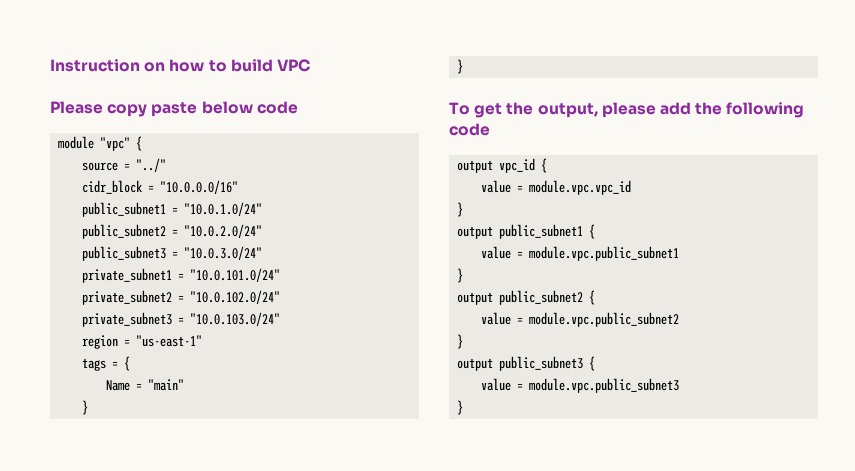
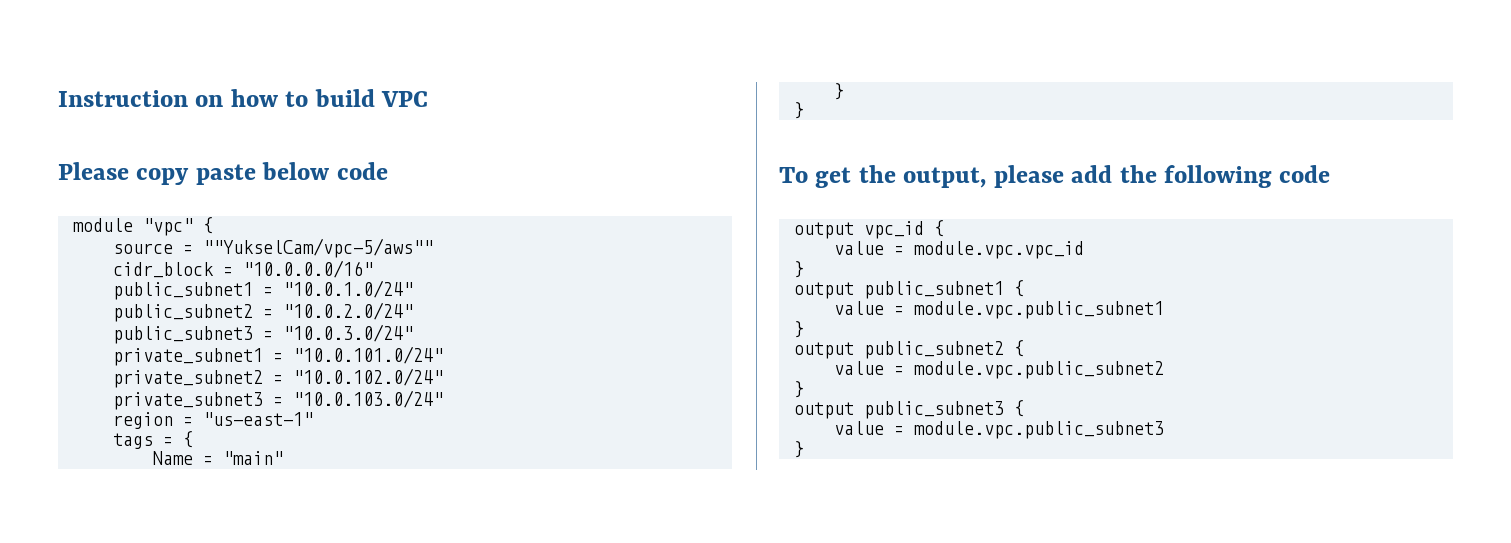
[136,158,167,172] "../" -> [202,238,433,258] ""YukselCam/vpc-5/aws""

